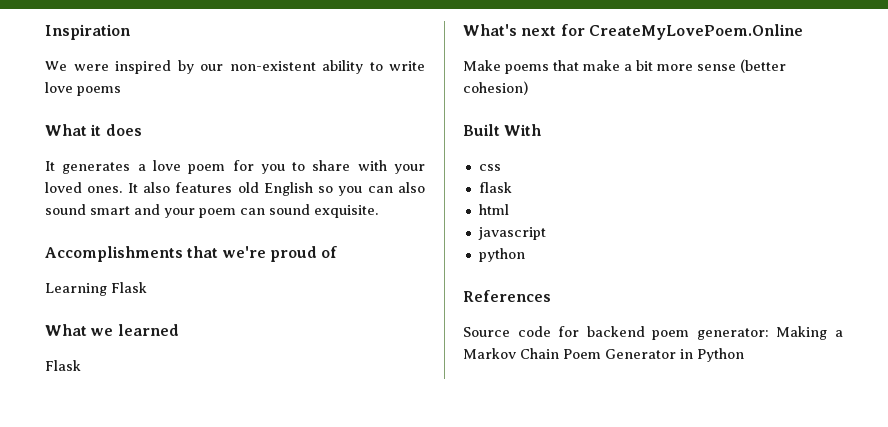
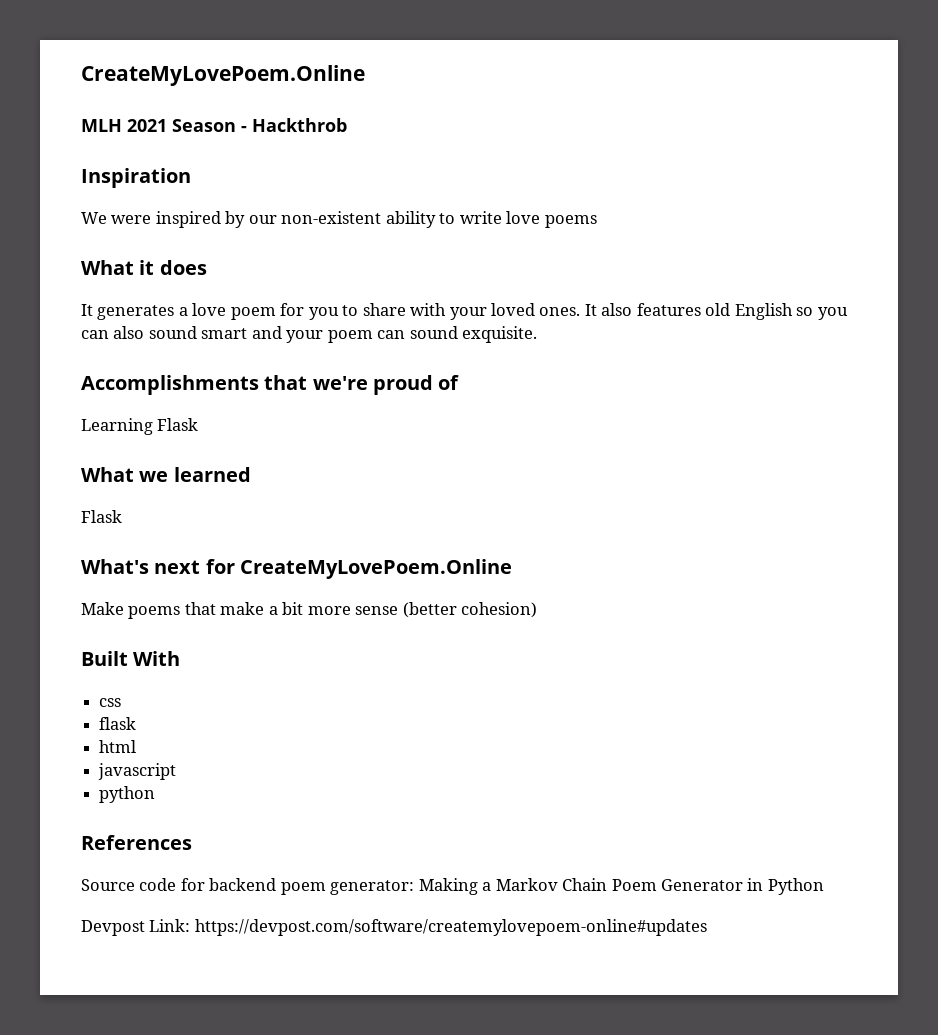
(45, 32) none -> [81,65,365,86] [81,118,347,132] CreateMyLovePoem.Online // MLH 2021 Season - Hackthrob //
(744, 355) none -> [81,919,707,936] // Devpost Link: https://devpost.com/software/createmylovepoem-online#updates

